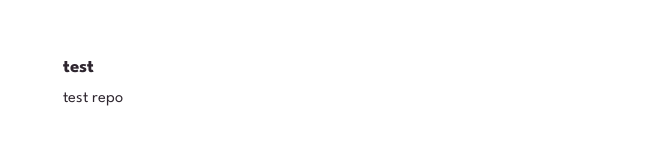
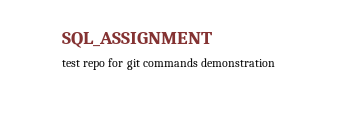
[63,61,94,73] test -> [62,32,212,48] SQL_ASSIGNMENT
(124, 100) none -> [108,58,276,70] for git commands demonstration

